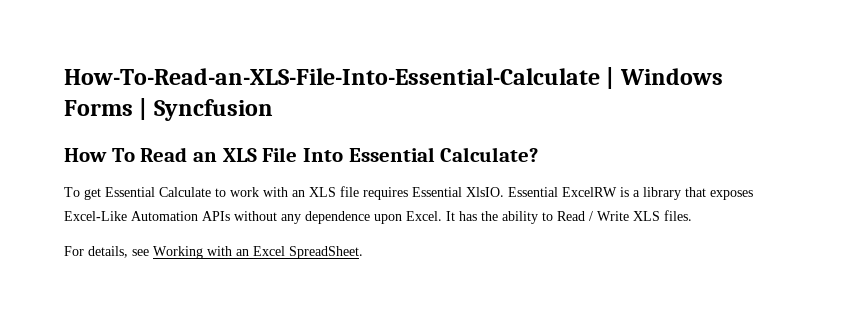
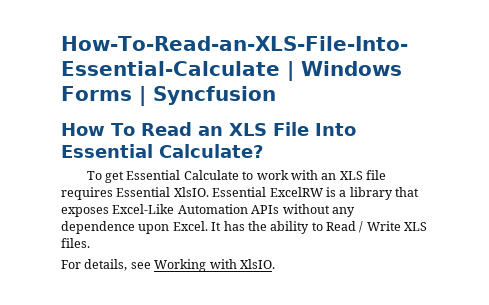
[236,246,363,259] an Excel SpreadSheet. -> [239,259,275,269] XlsIO.

